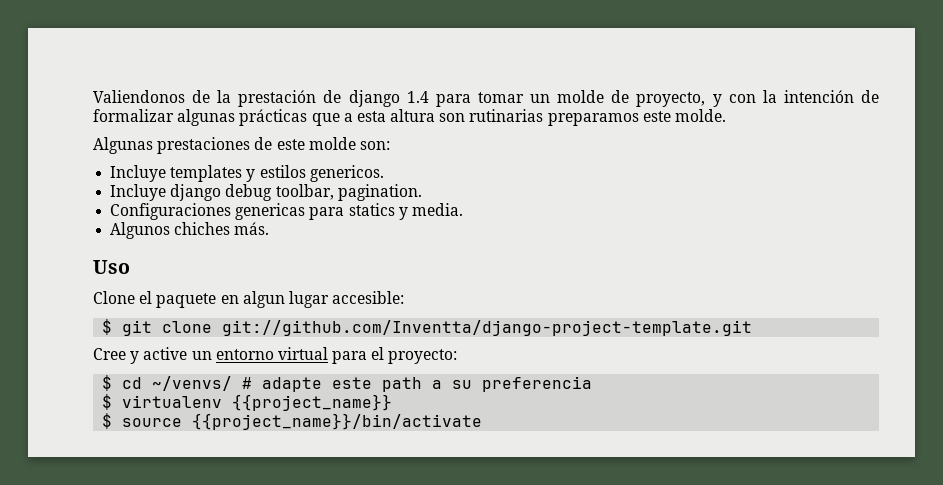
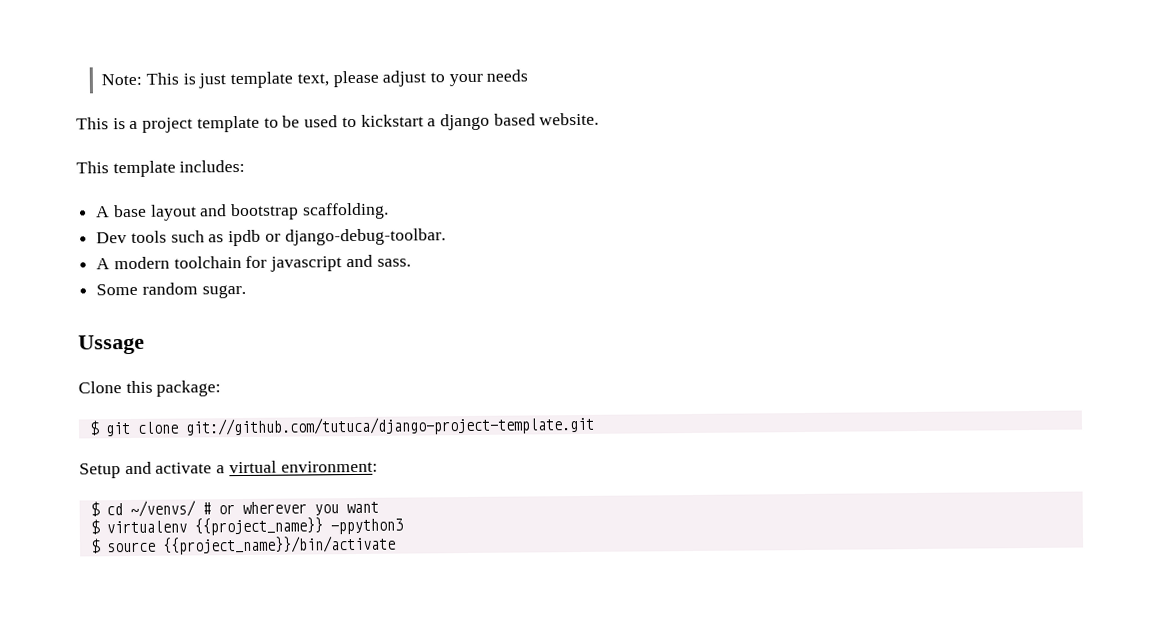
[93,90,880,107] [93,109,727,126] [93,137,390,154] [110,165,384,182] [110,184,422,201] [110,203,463,220] [110,222,270,239] [93,260,130,274] [93,291,405,308] [102,319,753,336] [93,347,458,364] [102,375,593,392] Valiendonos de la prestación de django 1.4 para tomar un molde de proyecto, y con la intención de formalizar algunas prácticas que a esta altura son rutinarias preparamos este molde. // Algunas prestaciones de este molde son: // Incluye templates y estilos genericos. // Incluye django debug toolbar, pagination. // Configuraciones genericas para statics y media. // Algunos chiches más. // Uso // Clone el paquete en algun lugar accesible: // $ git clone git://github.com/Inventta/django-project-template.git // Cree y active un entorno virtual para el proyecto: // $ cd ~/venvs/ # adapte este path a su preferencia -> [101,69,529,89] [76,112,600,133] [76,159,246,178] [96,202,389,221] [96,228,446,247] [96,254,411,272] [96,282,246,299] [78,334,145,355] [78,380,222,397] [88,415,595,437] [79,460,378,479] [89,500,379,518] Note: This is just template text, please adjust to your needs // This is a project template to be used to kickstart a django based website. // This template includes: // A base layout and bootstrap scaffolding. // Dev tools such as ipdb or django-debug-toolbar. // A modern toolchain for javascript and sass. // Some random sugar. // Ussage // Clone this package: // $ git clone git://github.com/tutuca/django-project-template.git // Setup and activate a virtual environment: // $ cd ~/venvs/ # or wherever you want
(393, 402) none -> [329,518,403,535] -ppython3

